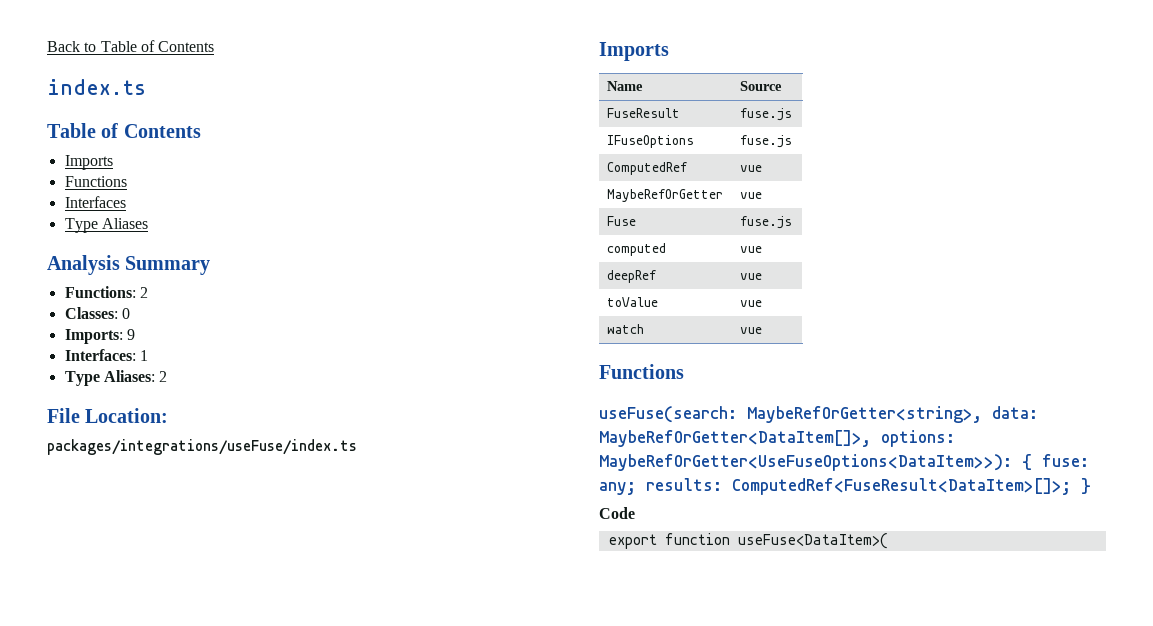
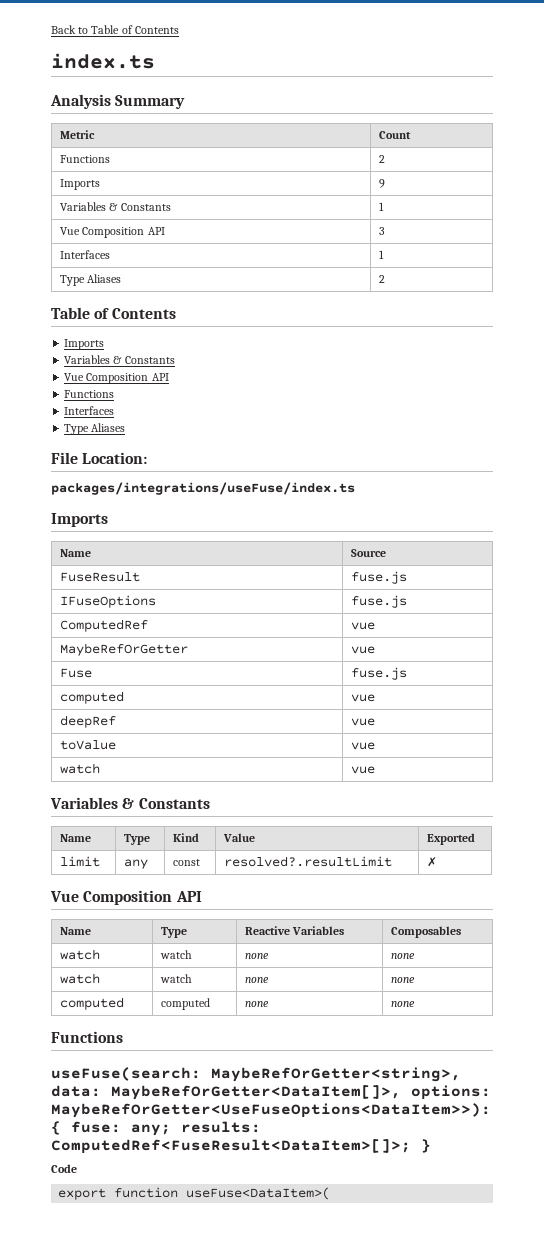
[47,123,201,138] [64,155,113,170] [64,176,127,187] [64,196,126,208] [64,218,148,233] [47,255,211,275] [64,286,148,298] [64,307,130,319] [64,329,135,344] [64,349,148,361] [64,370,168,386] Table of Contents // Imports // Functions // Interfaces // Type Aliases // Analysis Summary // Functions: 2 // Classes: 0 // Imports: 9 // Interfaces: 1 // Type Aliases: 2 -> [50,94,186,109] [60,130,96,139] [379,131,412,139] [60,155,111,163] [379,155,386,163] [60,179,101,190] [379,179,386,188] [60,202,171,211] [379,202,385,211] [60,227,165,238] [379,227,386,235] [60,250,111,259] [379,250,385,259] [60,274,122,286] [379,275,386,283] [51,307,176,319] [64,339,105,350] [64,355,175,364] [64,373,169,384] [64,390,115,398] [64,406,115,415] [64,423,126,435] Analysis Summary // Metric | Count // Functions | 2 // Imports | 9 // Variables & Constants | 1 // Vue Composition API | 3 // Interfaces | 1 // Type Aliases | 2 // Table of Contents // Imports // Variables & Constants // Vue Composition API // Functions // Interfaces // Type Aliases
(763, 330) none -> [50,797,210,809] [60,834,92,842] [124,834,151,845] [173,833,200,842] [223,833,256,842] [427,833,476,845] [60,856,101,867] [124,859,149,869] [173,859,201,866] [224,856,393,867] [427,857,438,867] [50,890,202,905] [60,927,92,935] [161,927,188,938] [245,926,345,935] [391,926,462,938] [60,949,101,960] [160,950,193,959] [245,953,270,959] [391,953,416,959] [60,973,101,984] [160,974,193,983] [245,977,270,983] [391,977,416,983] [60,997,125,1010] [161,998,211,1010] [245,1001,270,1007] [391,1001,416,1007] // Variables & Constants // Name | Type | Kind | Value | Exported // limit | any | const | resolved?.resultLimit | ✗ // Vue Composition API // Name | Type | Reactive Variables | Composables // watch | watch | none | none // watch | watch | none | none // computed | computed | none | none

